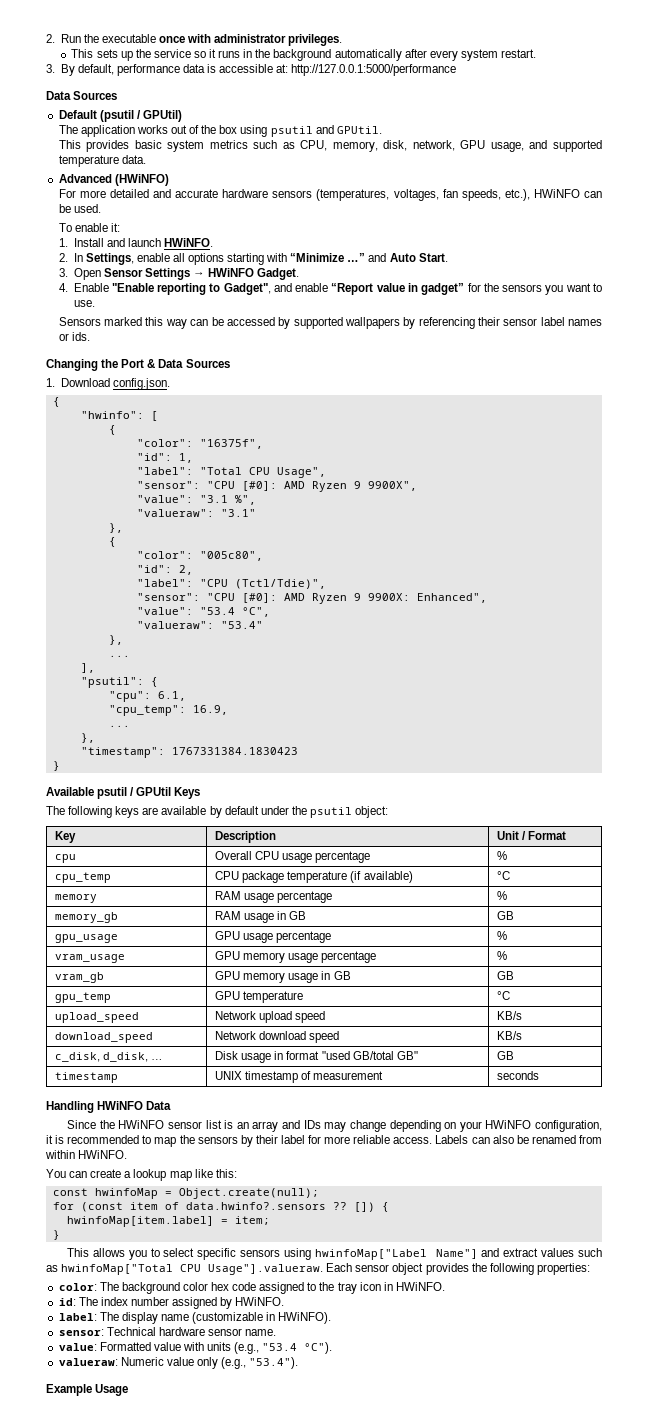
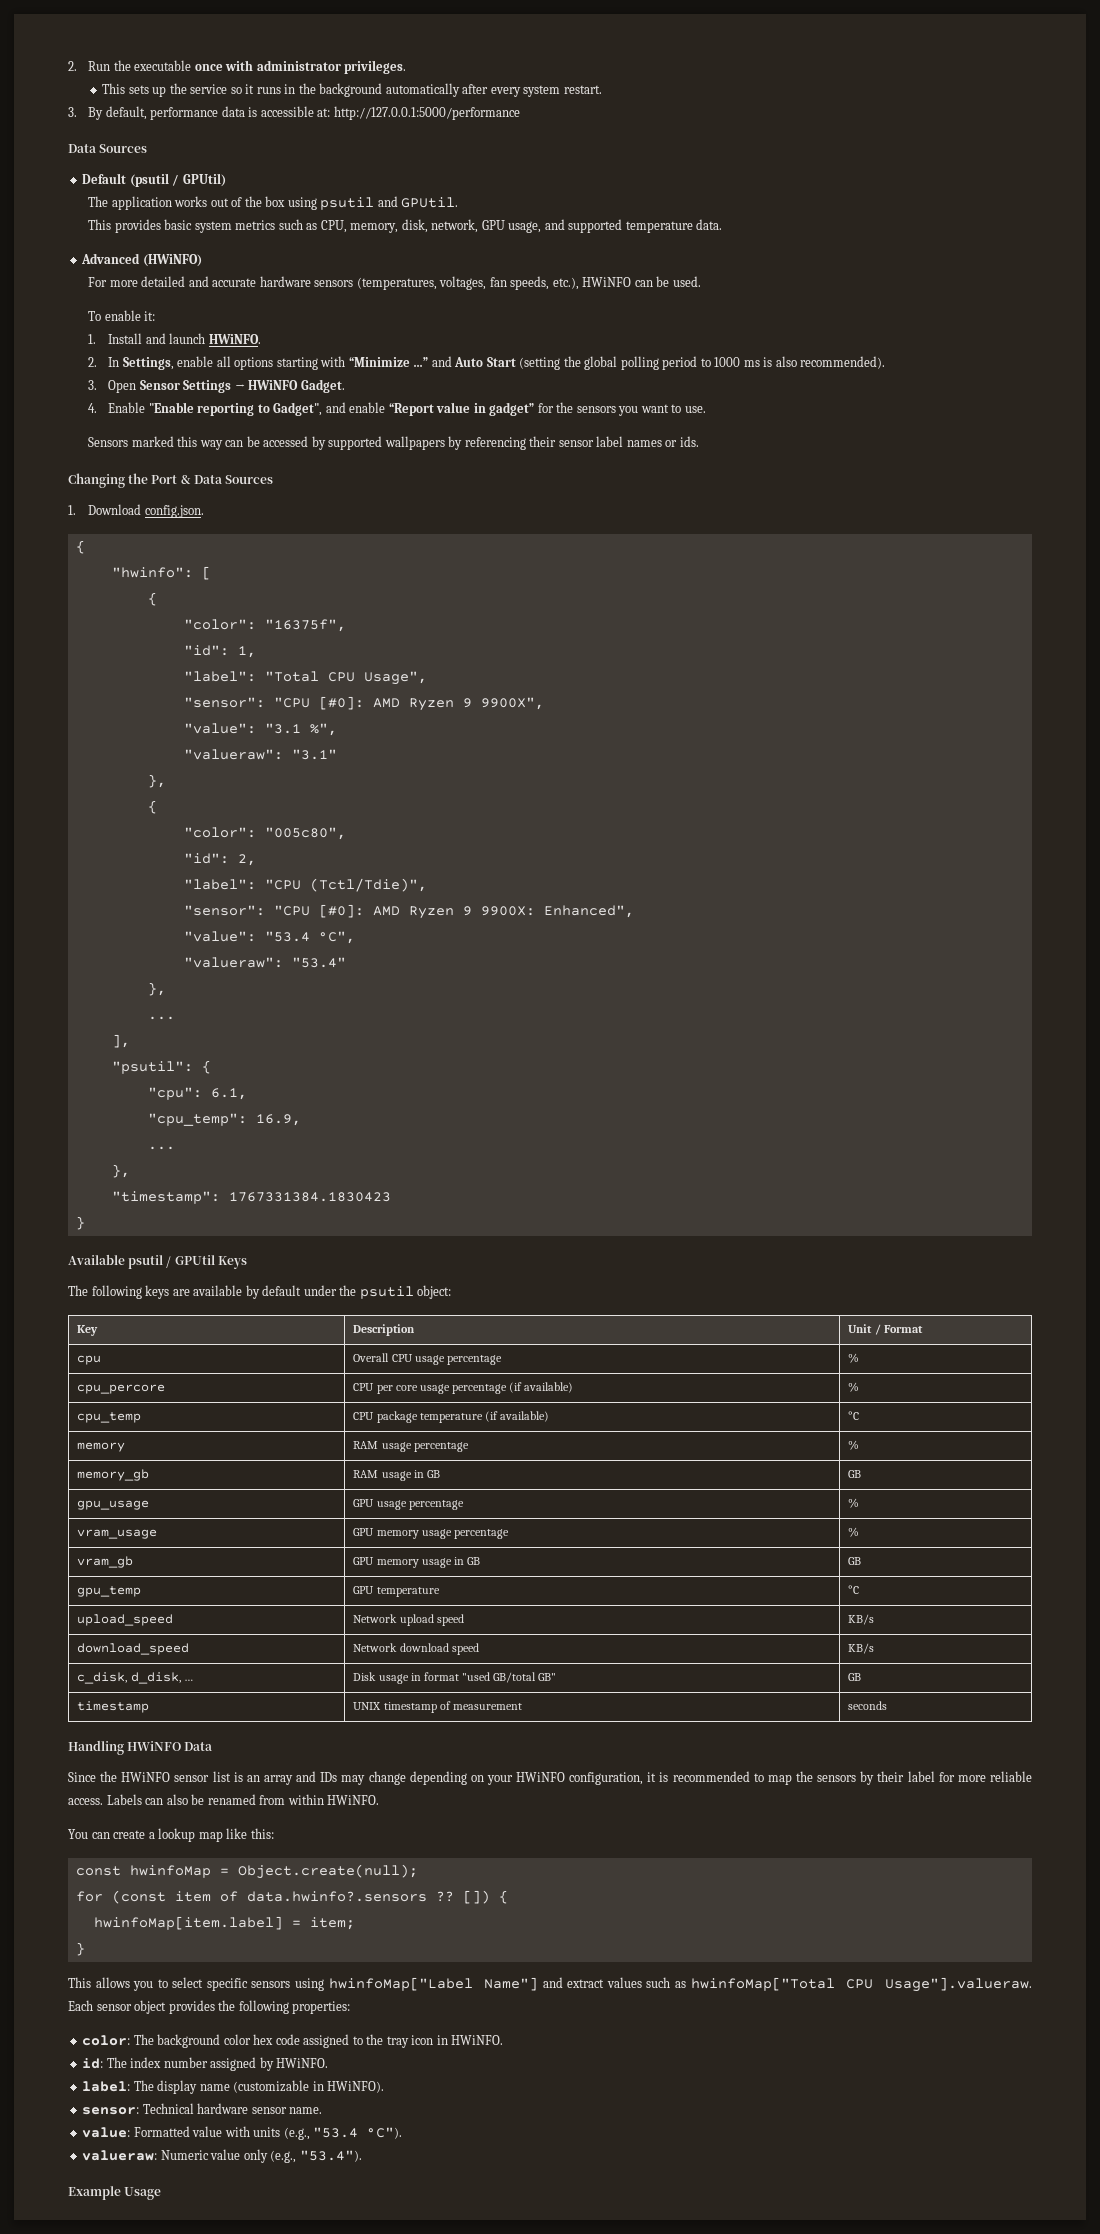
[418,253,448,262] Start. -> [486,356,886,370] Start (setting the global polling period to 1000 ms is also recommended).
(508, 855) none -> [77,1384,166,1394] [353,1382,574,1394] [848,1382,860,1392] // cpu_percore | CPU per core usage percentage (if available) | %

